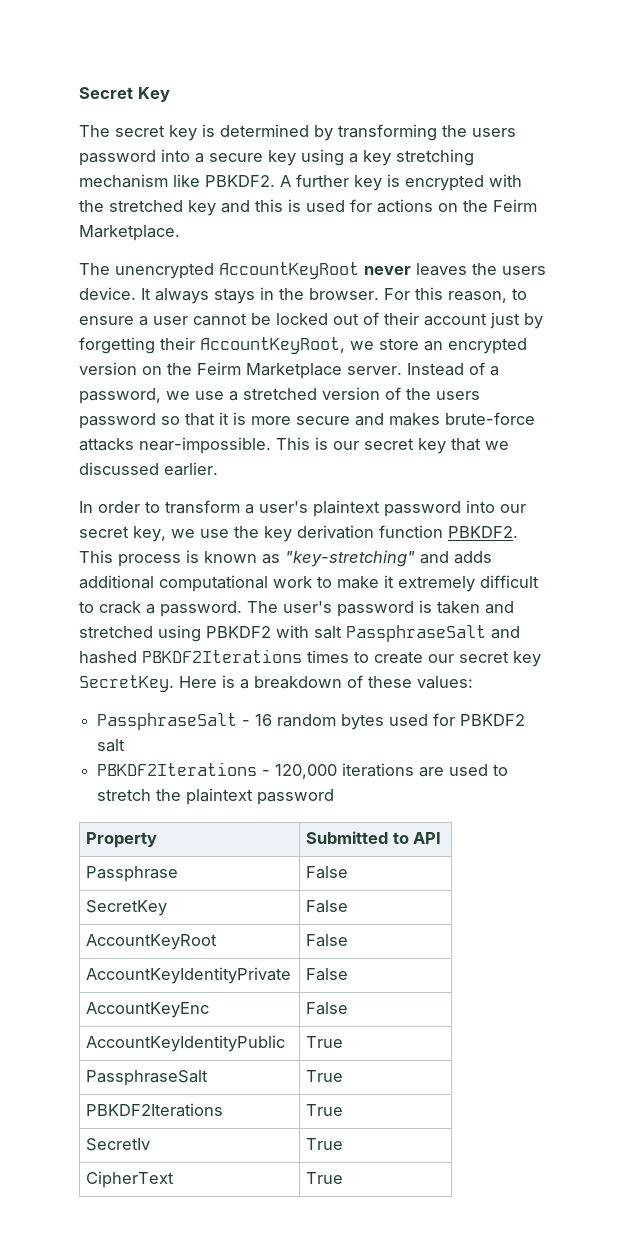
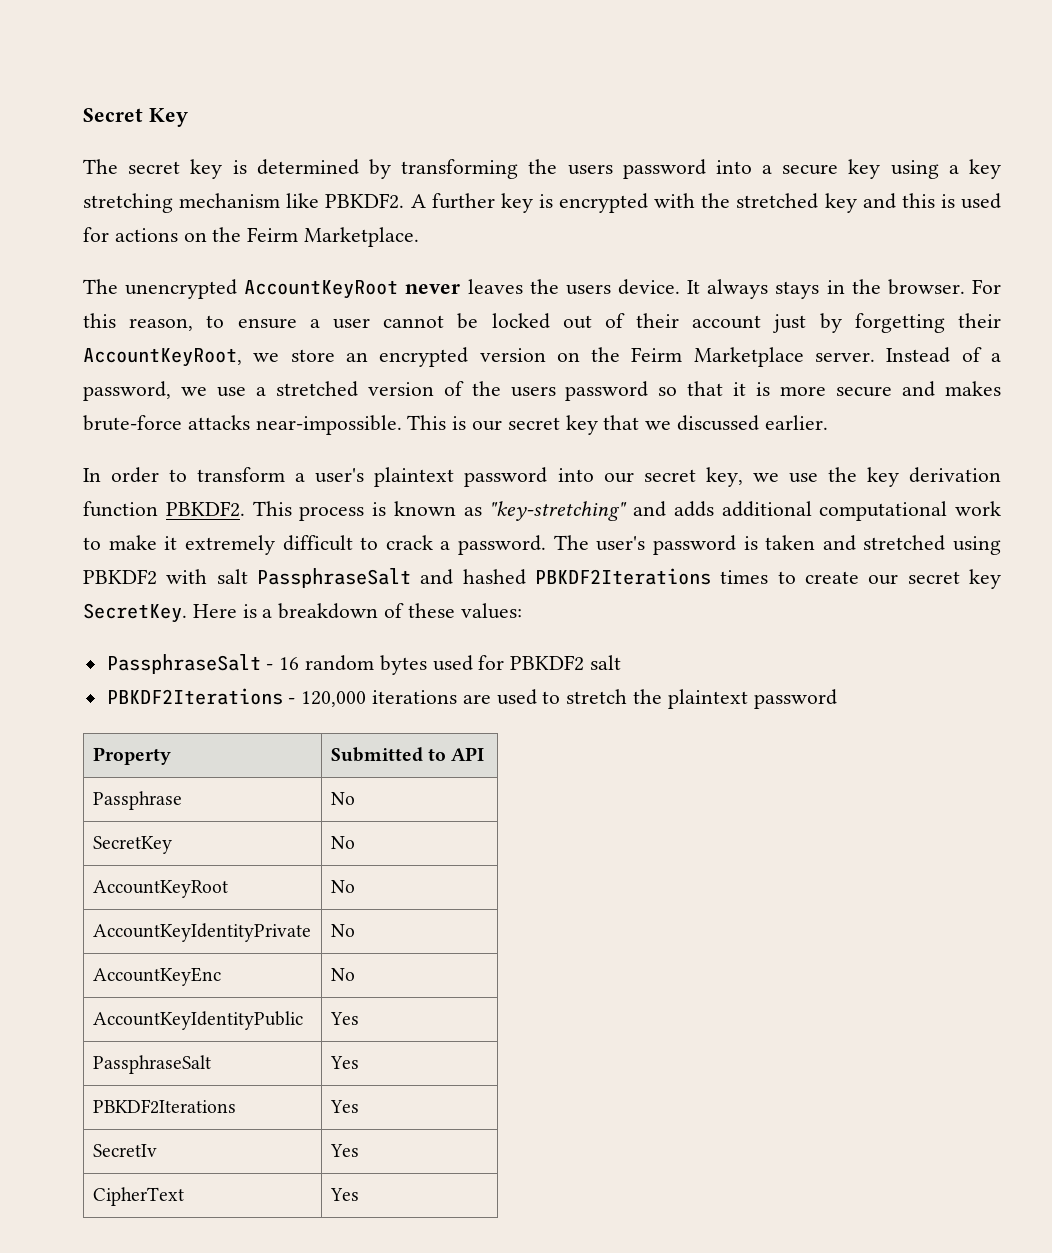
[306,866,349,879] False -> [330,792,355,805] No
[306,900,349,913] False -> [330,836,355,849] No
[306,934,349,947] False -> [330,880,355,893] No
[306,968,349,981] False -> [330,924,355,937] No
[306,1002,349,1015] False -> [330,968,355,981] No
[306,1036,344,1048] True -> [329,1012,359,1025] Yes
[306,1070,344,1082] True -> [329,1056,359,1069] Yes
[306,1104,344,1116] True -> [329,1100,359,1113] Yes
[306,1138,344,1150] True -> [329,1144,359,1157] Yes
[306,1172,344,1184] True -> [329,1188,359,1201] Yes

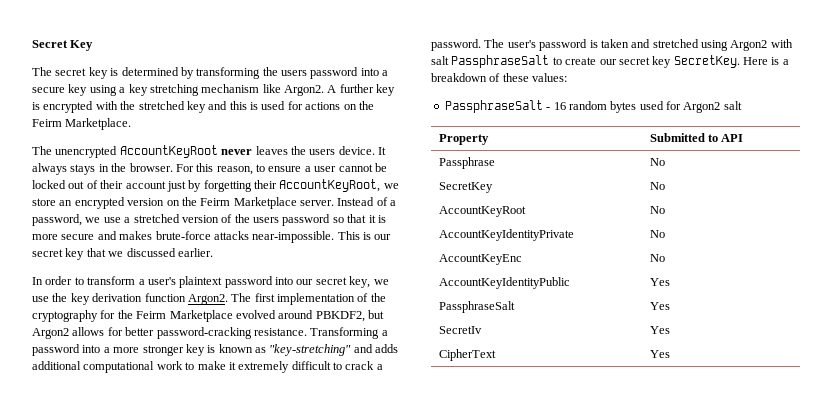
[325,193,405,209] PBKDF2. -> [284,85,324,96] Argon2.
[165,501,365,521] PBKDF2. This process -> [187,293,386,305] [32,310,384,322] [32,327,388,339] [32,344,205,356] Argon2. The first implementation of the cryptography for the Feirm Marketplace evolved around PBKDF2, but Argon2 allows for better password-cracking resistance. Transforming a password into a more stronger key
[83,569,157,585] PBKDF2 -> [730,40,768,51] Argon2
[420,568,769,585] and hashed PBKDF2Iterations times -> (550, 61) none
[510,655,622,671] [106,688,837,709] PBKDF2 salt // PBKDF2Iterations - 120,000 iterations are used to stretch the plaintext password -> [683,101,742,113] Argon2 salt
[92,1099,236,1114] [329,1100,359,1113] // PBKDF2Iterations | Yes -> (670, 306) none

